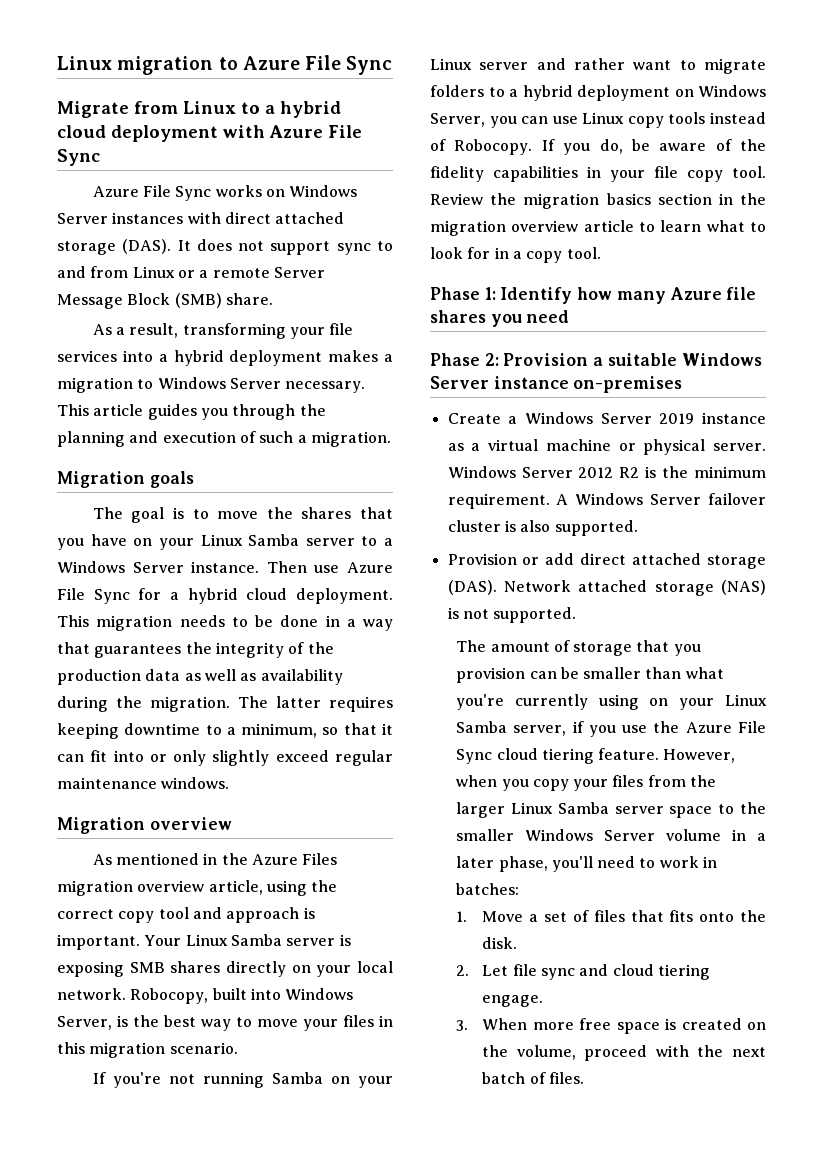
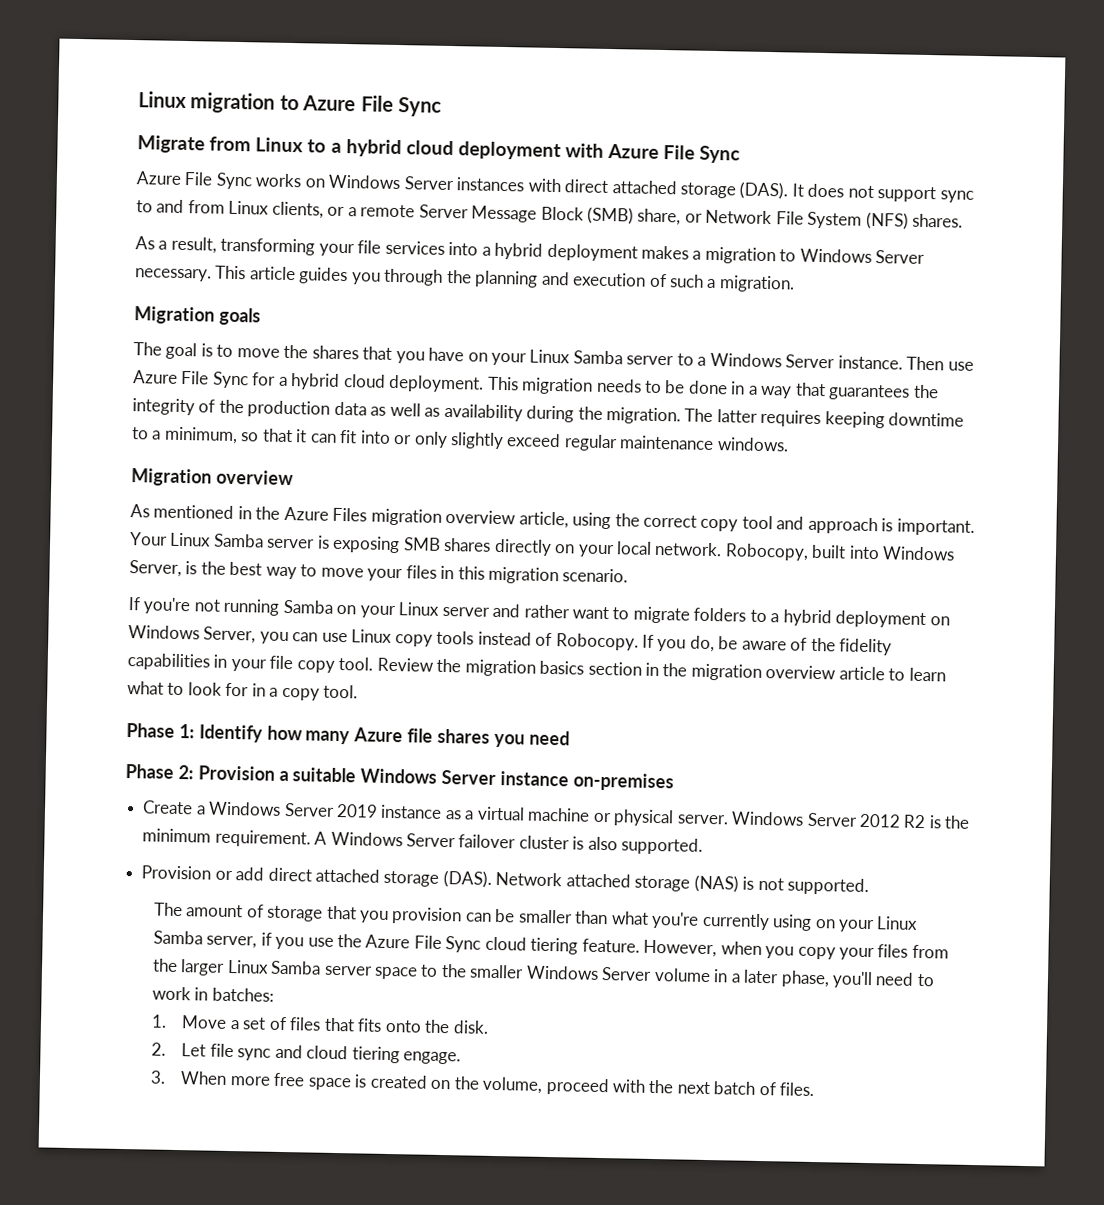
(175, 272) none -> [271,201,324,219] clients,
[225,293,273,305] share. -> [637,208,964,230] share, or Network File System (NFS) shares.

